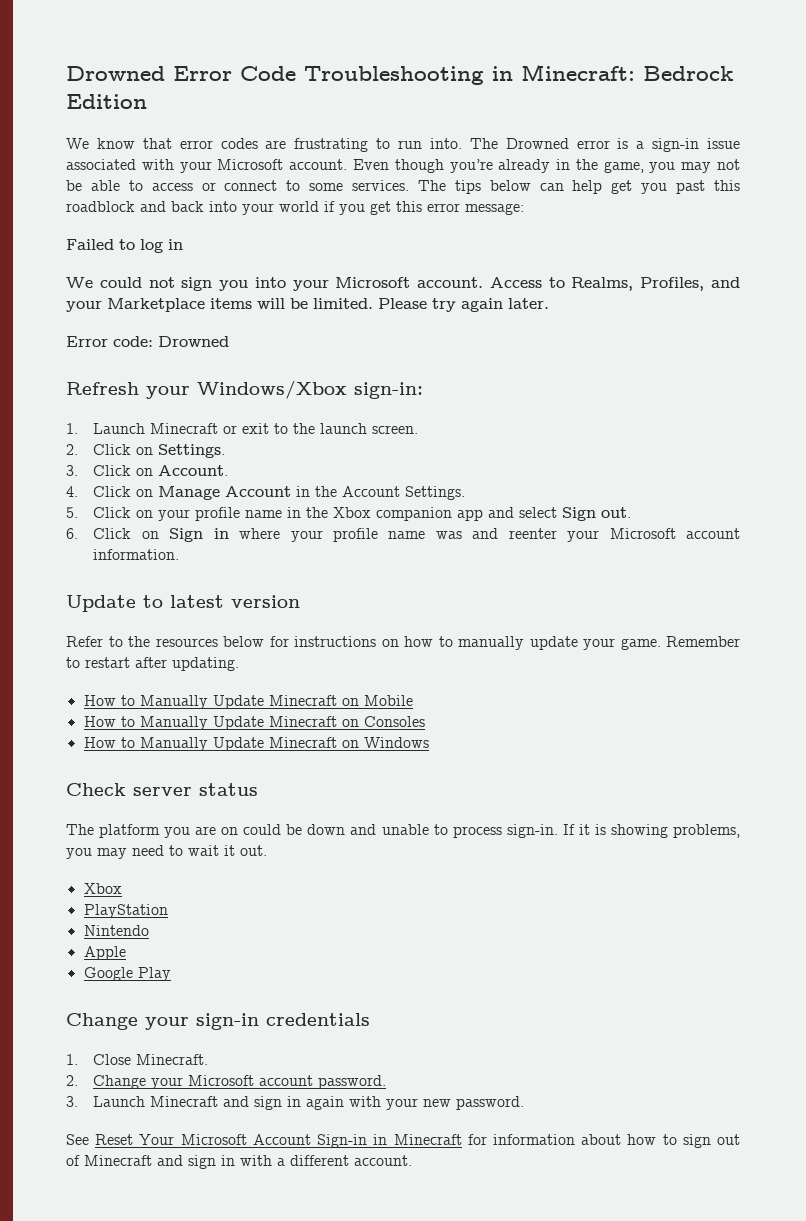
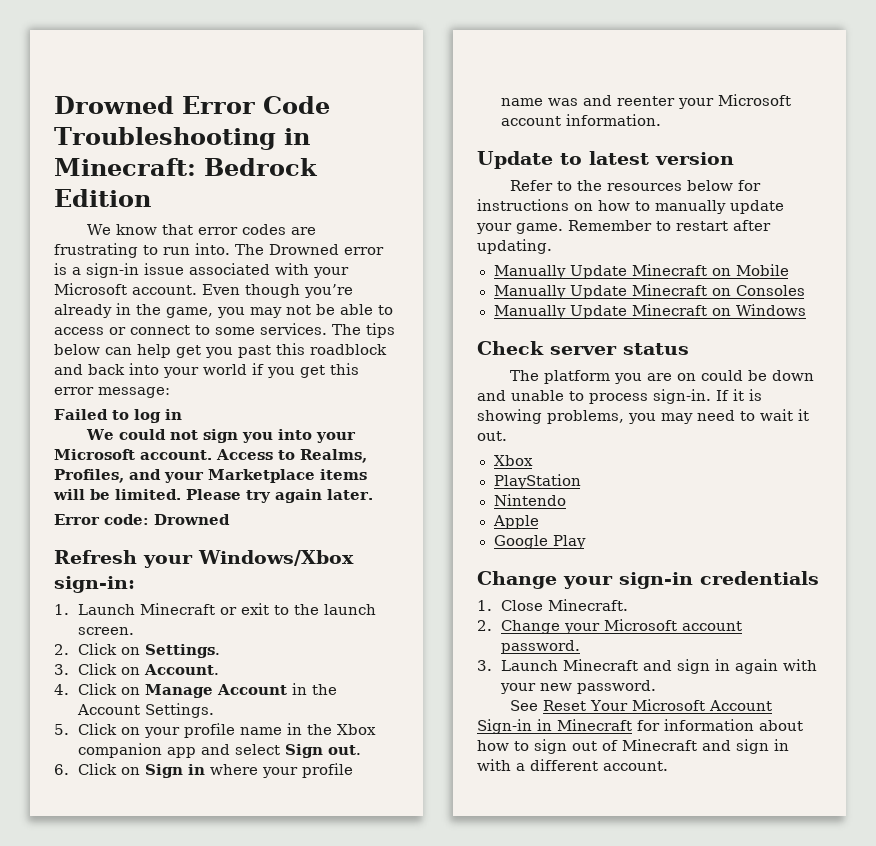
[83,695,135,706] How to -> (552, 246) none
[83,716,135,727] How to -> (789, 270) none
[83,737,135,748] How to -> (805, 290) none

